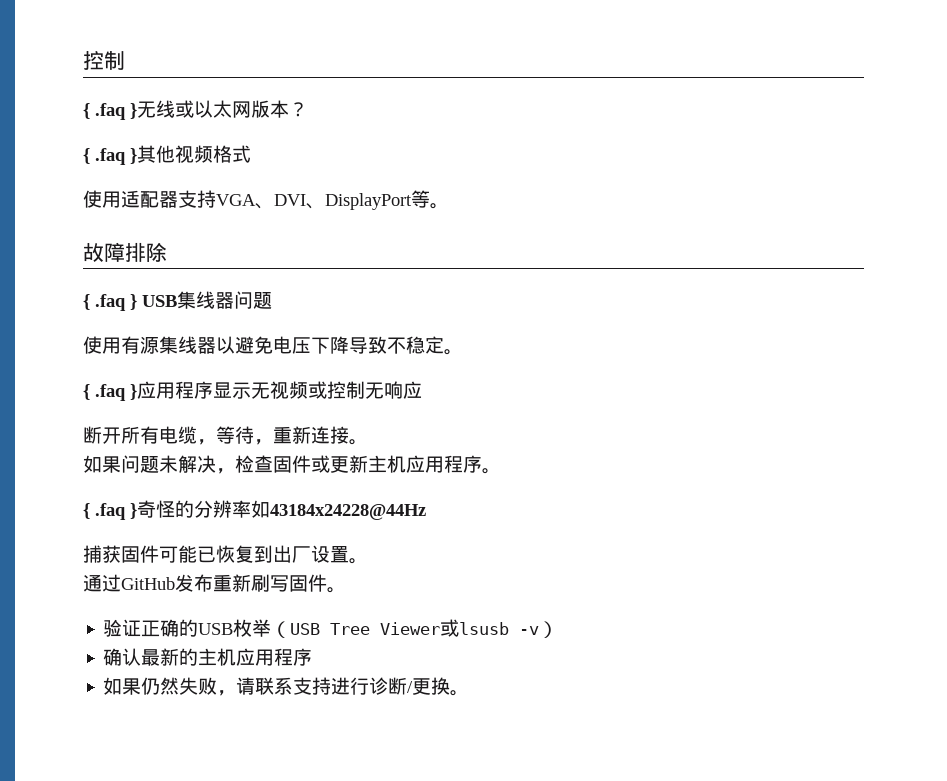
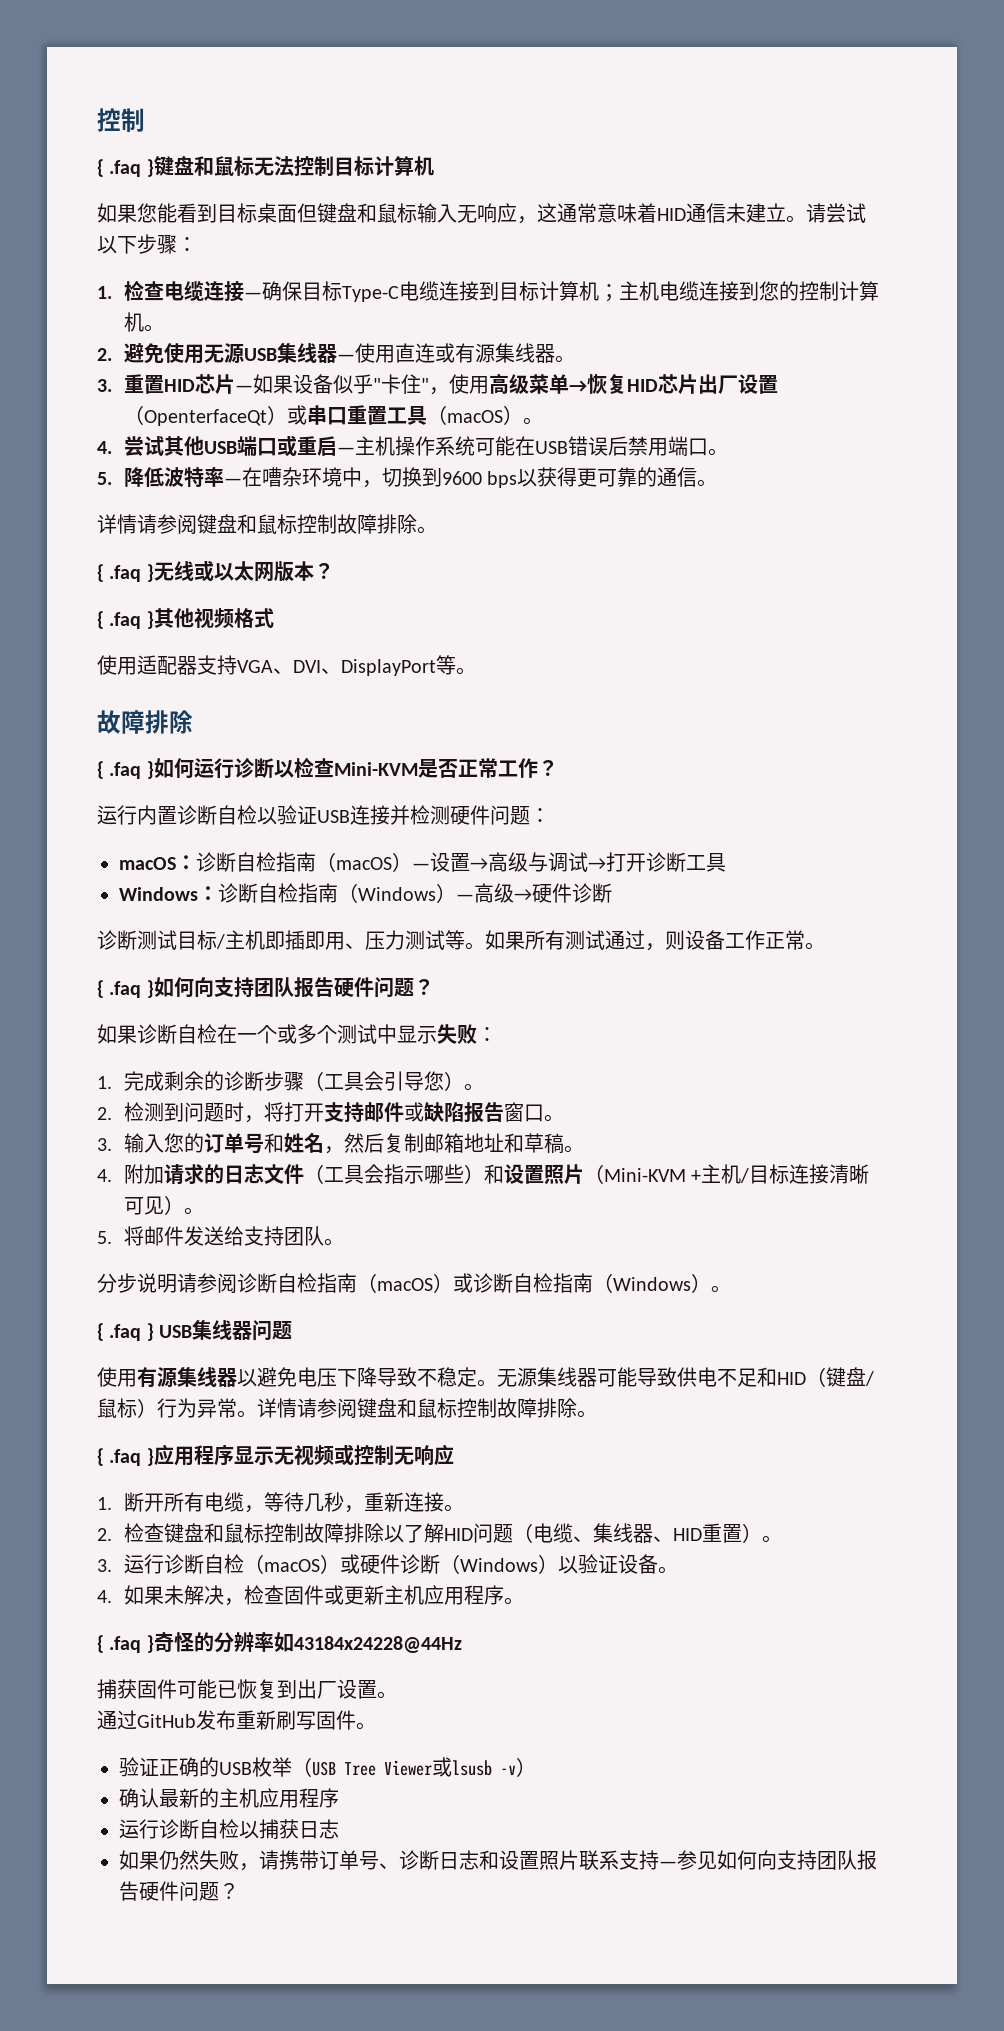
[83,51,125,70] 控制 -> [97,108,145,132] [97,156,434,177] [97,203,866,224] [97,234,197,254] [97,280,879,302] [123,312,164,332] [97,343,575,364] [97,374,778,395] [123,405,543,426] [97,435,728,457] [97,467,717,488] [97,514,437,534] 控制 // { .faq }键盘和鼠标无法控制目标计算机 // 如果您能看到目标桌面但键盘和鼠标输入无响应，这通常意味着HID通信未建立。请尝试以下步骤： // 1.检查电缆连接—确保目标Type-C电缆连接到目标计算机；主机电缆连接到您的控制计算机。 // 2.避免使用无源USB集线器—使用直连或有源集线器。 // 3.重置HID芯片—如果设备似乎"卡住"，使用高级菜单→恢复HID芯片出厂设置（OpenterfaceQt）或串口重置工具（macOS）。 // 4.尝试其他USB端口或重启—主机操作系统可能在USB错误后禁用端口。 // 5.降低波特率—在嘈杂环境中，切换到9600 bps以获得更可靠的通信。 // 详情请参阅键盘和鼠标控制故障排除。
(167, 252) none -> [97,757,558,779] [97,805,550,825] [119,852,726,872] [119,883,612,903] [97,930,825,951] [97,977,434,998] [97,1024,497,1044] [97,1071,484,1091] [97,1102,564,1123] [97,1133,584,1154] [97,1164,869,1185] [123,1195,204,1215] [97,1226,344,1246] [97,1273,731,1293] // { .faq }如何运行诊断以检查Mini-KVM是否正常工作？ // 运行内置诊断自检以验证USB连接并检测硬件问题： // macOS：诊断自检指南（macOS）—设置→高级与调试→打开诊断工具 // Windows：诊断自检指南（Windows）—高级→硬件诊断 // 诊断测试目标/主机即插即用、压力测试等。如果所有测试通过，则设备工作正常。 // { .faq }如何向支持团队报告硬件问题？ // 如果诊断自检在一个或多个测试中显示失败： // 1.完成剩余的诊断步骤（工具会引导您）。 // 2.检测到问题时，将打开支持邮件或缺陷报告窗口。 // 3.输入您的订单号和姓名，然后复制邮箱地址和草稿。 // 4.附加请求的日志文件（工具会指示哪些）和设置照片（Mini-KVM +主机/目标连接清晰可见）。 // 5.将邮件发送给支持团队。 // 分步说明请参阅诊断自检指南（macOS）或诊断自检指南（Windows）。
(463, 352) none -> [497,1367,874,1387] [97,1398,597,1418] 无源集线器可能导致供电不足和HID（键盘/鼠标）行为异常。详情请参阅键盘和鼠标控制故障排除。
(422, 390) none -> [97,1497,112,1510] 1.
(254, 435) none -> [303,1492,344,1512] 几秒
[83,455,159,473] 如果问题 -> [97,1523,782,1543] [97,1554,678,1574] [97,1585,164,1605] 2.检查键盘和鼠标控制故障排除以了解HID问题（电缆、集线器、HID重置）。 // 3.运行诊断自检（macOS）或硬件诊断（Windows）以验证设备。 // 4.如果
(313, 657) none -> [119,1819,339,1840] // 运行诊断自检以捕获日志
[255,677,470,696] 联系支持进行诊断/更换。 -> [279,1850,877,1871] [119,1881,239,1901] 携带订单号、诊断日志和设置照片联系支持—参见如何向支持团队报告硬件问题？

